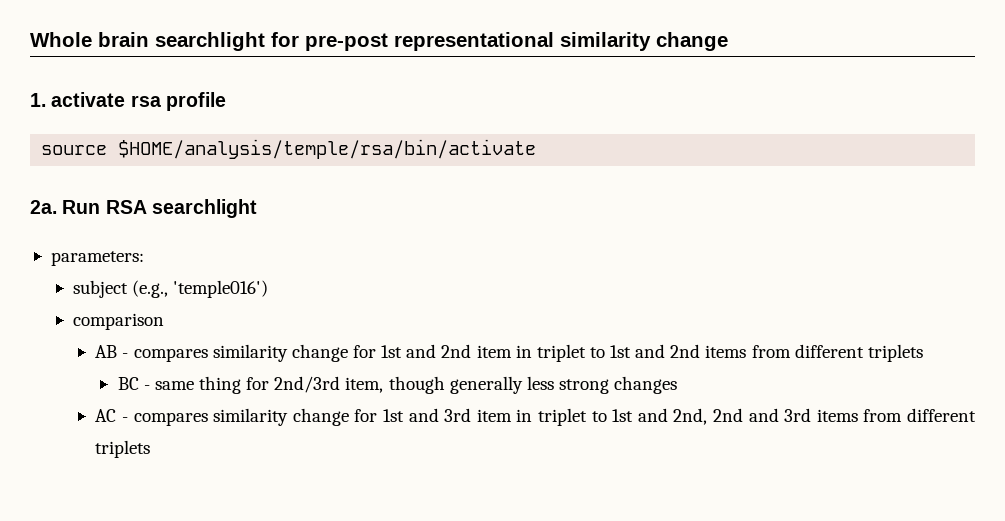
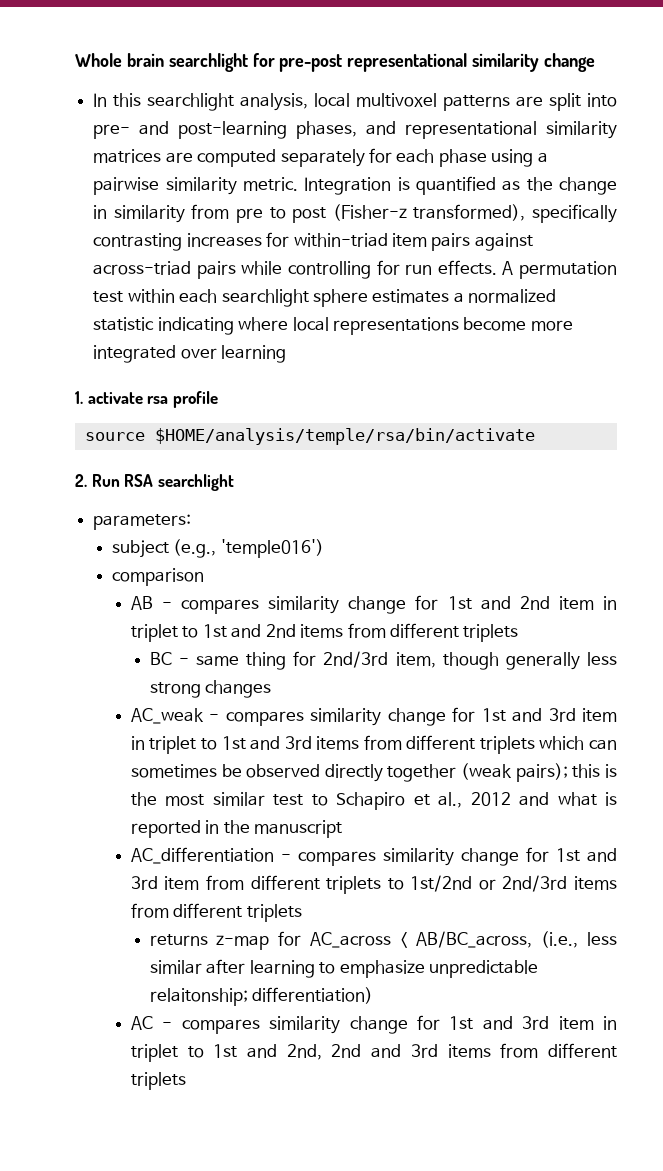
(728, 41) none -> [93,93,617,111] [93,121,617,139] [93,148,548,167] [93,176,618,195] [93,204,617,223] [93,232,533,251] [93,260,617,279] [93,289,557,307] [93,317,573,335] [93,345,287,363] // In this searchlight analysis, local multivoxel patterns are split into pre- and post-learning phases, and representational similarity matrices are computed separately for each phase using a pairwise similarity metric. Integration is quantified as the change in similarity from pre to post (Fisher-z transformed), specifically contrasting increases for within-triad item pairs against across-triad pairs while controlling for run effects. A permutation test within each searchlight sphere estimates a normalized statistic indicating where local representations become more integrated over learning
[30,200,57,214] 2a. -> [75,474,87,487] 2.
(678, 385) none -> [130,707,617,726] [130,735,618,754] [130,763,617,782] [130,792,617,810] [130,820,343,838] [130,847,618,866] [130,875,617,894] [130,903,302,922] [149,931,617,950] [149,959,538,978] [149,987,374,1006] // AC_weak - compares similarity change for 1st and 3rd item in triplet to 1st and 3rd items from different triplets which can sometimes be observed directly together (weak pairs); this is the most similar test to Schapiro et al., 2012 and what is reported in the manuscript // AC_differentiation - compares similarity change for 1st and 3rd item from different triplets to 1st/2nd or 2nd/3rd items from different triplets // returns z-map for AC_across < AB/BC_across, (i.e., less similar after learning to emphasize unpredictable relaitonship; differentiation)

